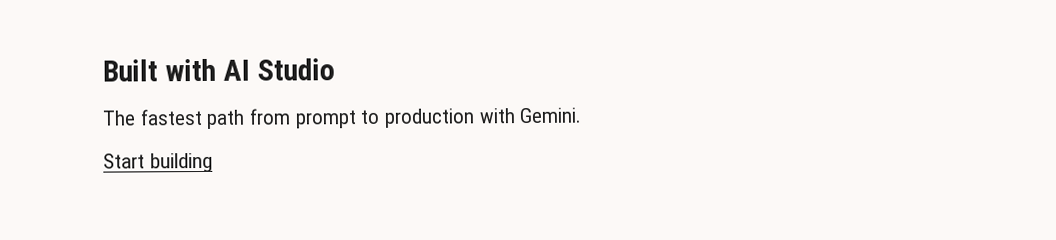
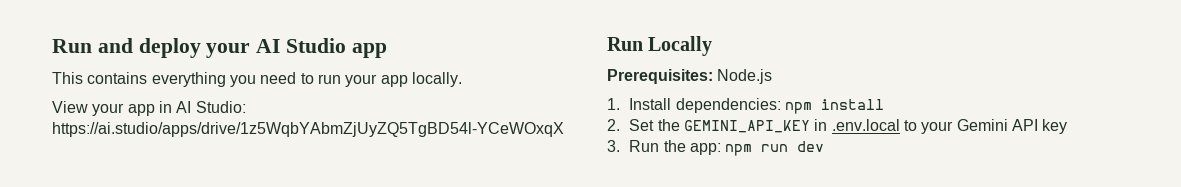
[102,58,335,82] [102,107,583,129] [103,152,213,173] Built with AI Studio // The fastest path from prompt to production with Gemini. // Start building -> [52,38,387,58] [52,72,462,87] [52,101,246,116] [52,122,564,137] [607,36,713,56] [607,69,773,84] [607,98,884,114] [607,119,1068,134] [607,140,825,156] Run and deploy your AI Studio app // This contains everything you need to run your app locally. // View your app in AI Studio: https://ai.studio/apps/drive/1z5WqbYAbmZjUyZQ5TgBD54l-YCeWOxqX // Run Locally // Prerequisites: Node.js // 1. Install dependencies: npm install // 2. Set the GEMINI_API_KEY in .env.local to your Gemini API key // 3. Run the app: npm run dev

